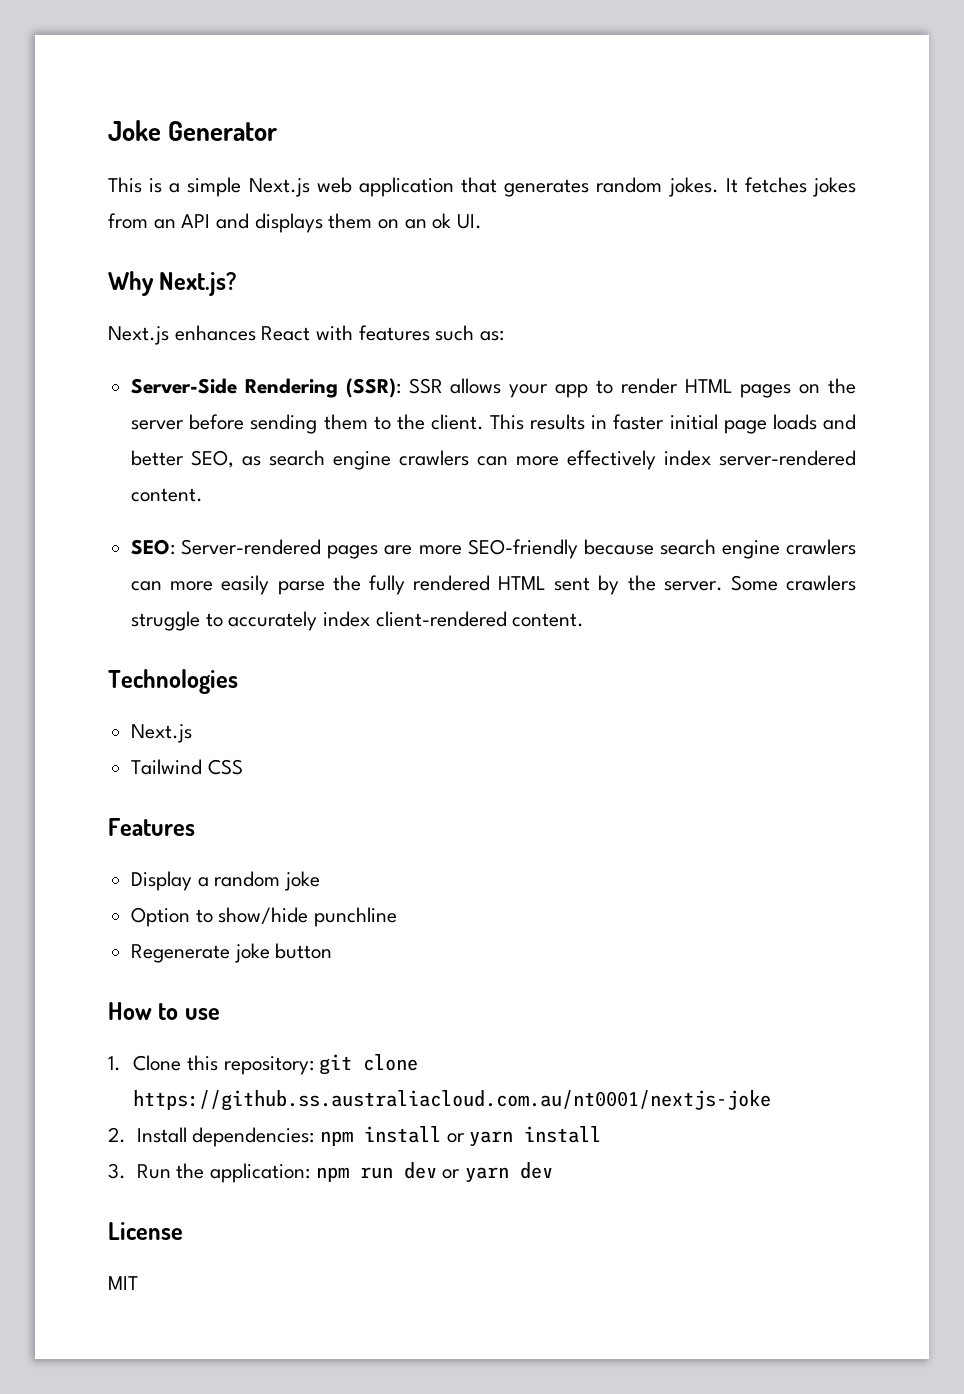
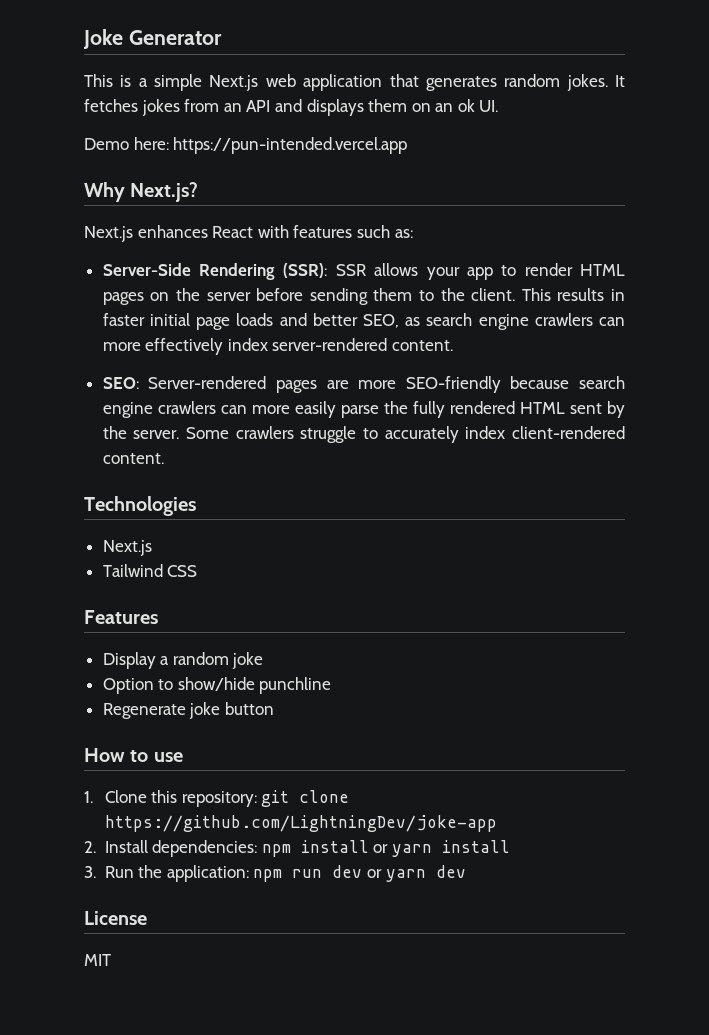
(483, 221) none -> [84,137,408,154] // Demo here: https://pun-intended.vercel.app
[133,1090,772,1111] https://github.ss.australiacloud.com.au/nt0001/nextjs-joke -> [104,815,497,832] https://github.com/LightningDev/joke-app

